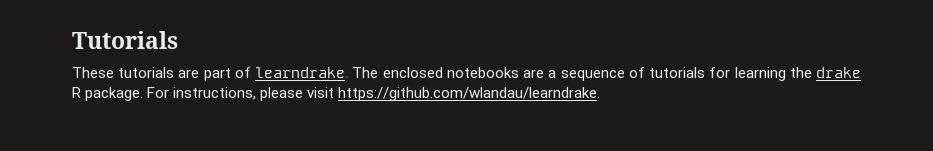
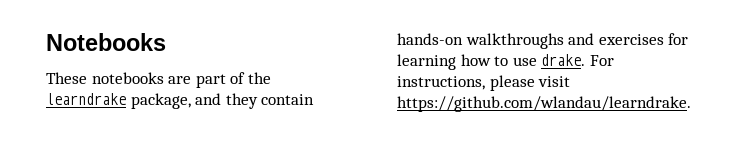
[72,31,178,49] Tutorials -> [46,33,166,51] Notebooks
[118,67,175,78] tutorials -> [91,72,164,84] notebooks
[255,67,862,81] [72,87,144,101] learndrake. The enclosed notebooks are a sequence of tutorials for learning the drake R package. -> [247,72,271,84] [46,93,315,109] [397,33,689,49] [397,54,586,70] the learndrake package, and they contain hands-on walkthroughs and exercises for learning how to use drake.

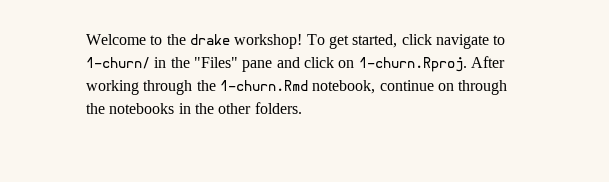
[46,33,166,51] [46,72,271,88] [46,93,315,109] [397,33,689,49] [397,54,614,70] [397,75,571,91] [397,96,691,112] Notebooks // These notebooks are part of the learndrake package, and they contain hands-on walkthroughs and exercises for learning how to use drake. For instructions, please visit https://github.com/wlandau/learndrake. -> [86,34,506,49] [86,56,505,72] [86,80,508,95] [86,102,302,114] Welcome to the drake workshop! To get started, click navigate to 1-churn/ in the "Files" pane and click on 1-churn.Rproj. After working through the 1-churn.Rmd notebook, continue on through the notebooks in the other folders.

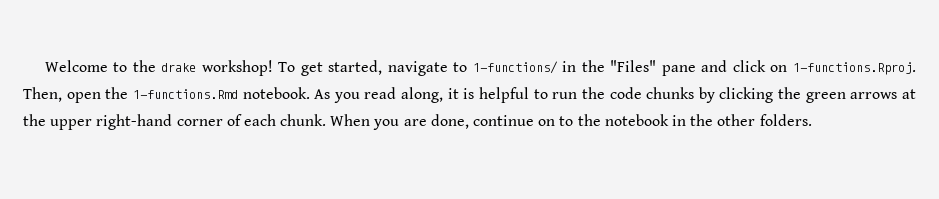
[401,34,432,45] click -> (383, 67) none
[86,57,150,69] 1-churn/ -> [472,61,558,74] 1-functions/
[358,56,505,72] [86,80,508,95] [86,103,175,114] 1-churn.Rproj. After working through the 1-churn.Rmd notebook, continue on through the notebooks -> [793,62,917,75] [23,87,916,103] [23,114,669,130] 1-functions.Rproj. Then, open the 1-functions.Rmd notebook. As you read along, it is helpful to run the code chunks by clicking the green arrows at the upper right-hand corner of each chunk. When you are done, continue on to the notebook

